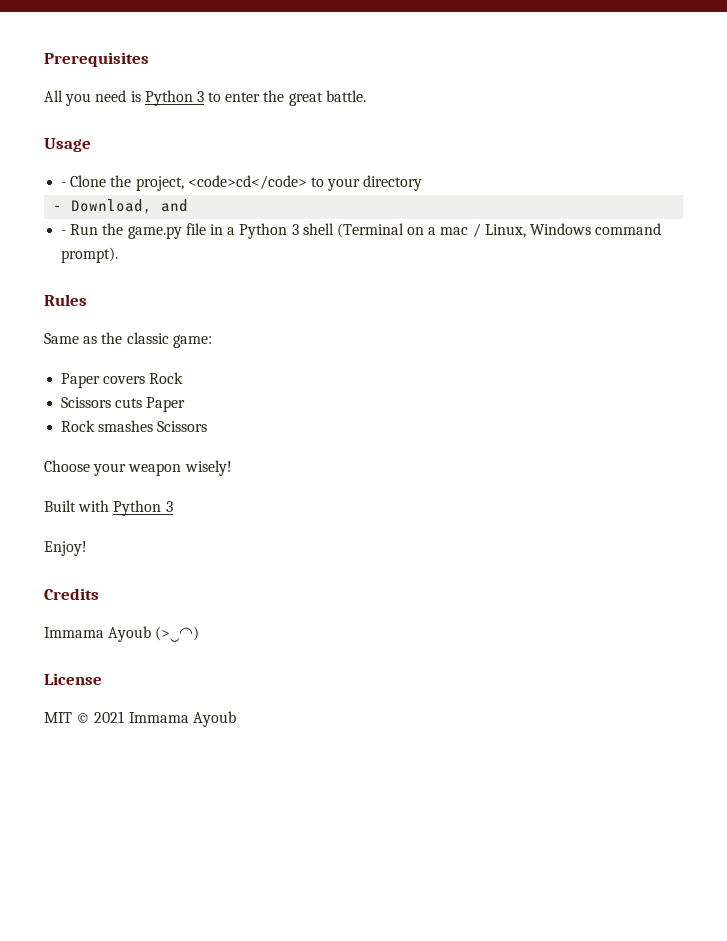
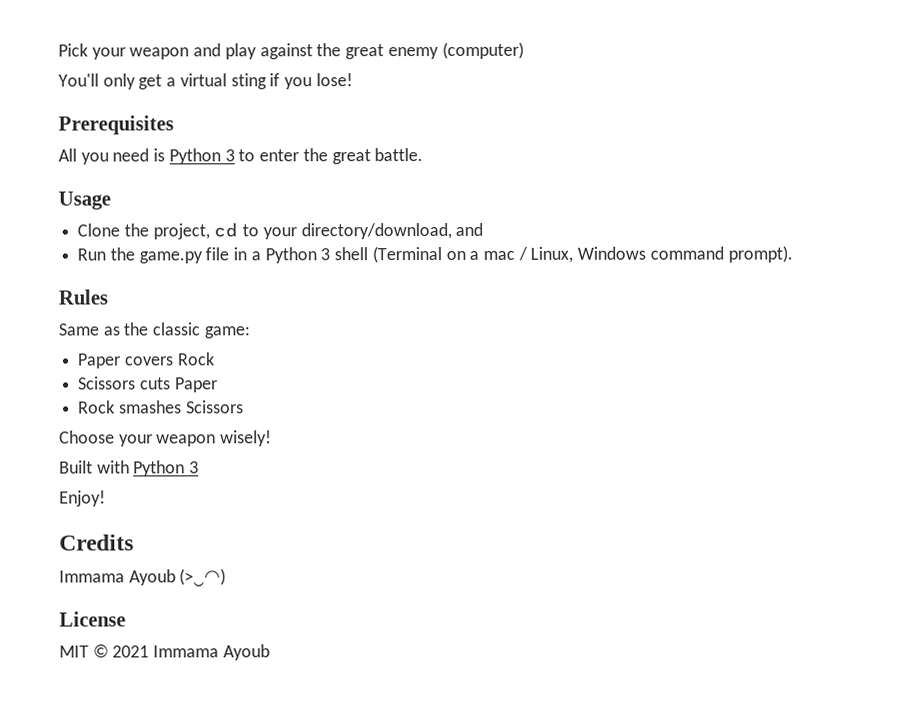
(44, 59) none -> [58,41,524,60] [58,73,353,90] Pick your weapon and play against the great enemy (computer) // You'll only get a virtual sting if you lose! //
[61,182,67,187] - -> (111, 200) none
[187,175,307,190] <code>cd</code> -> [213,222,239,238] cd
[363,175,423,191] [53,199,153,214] directory // - Download, -> [300,222,452,240] directory/download,
[61,230,67,235] - -> (484, 229) none

